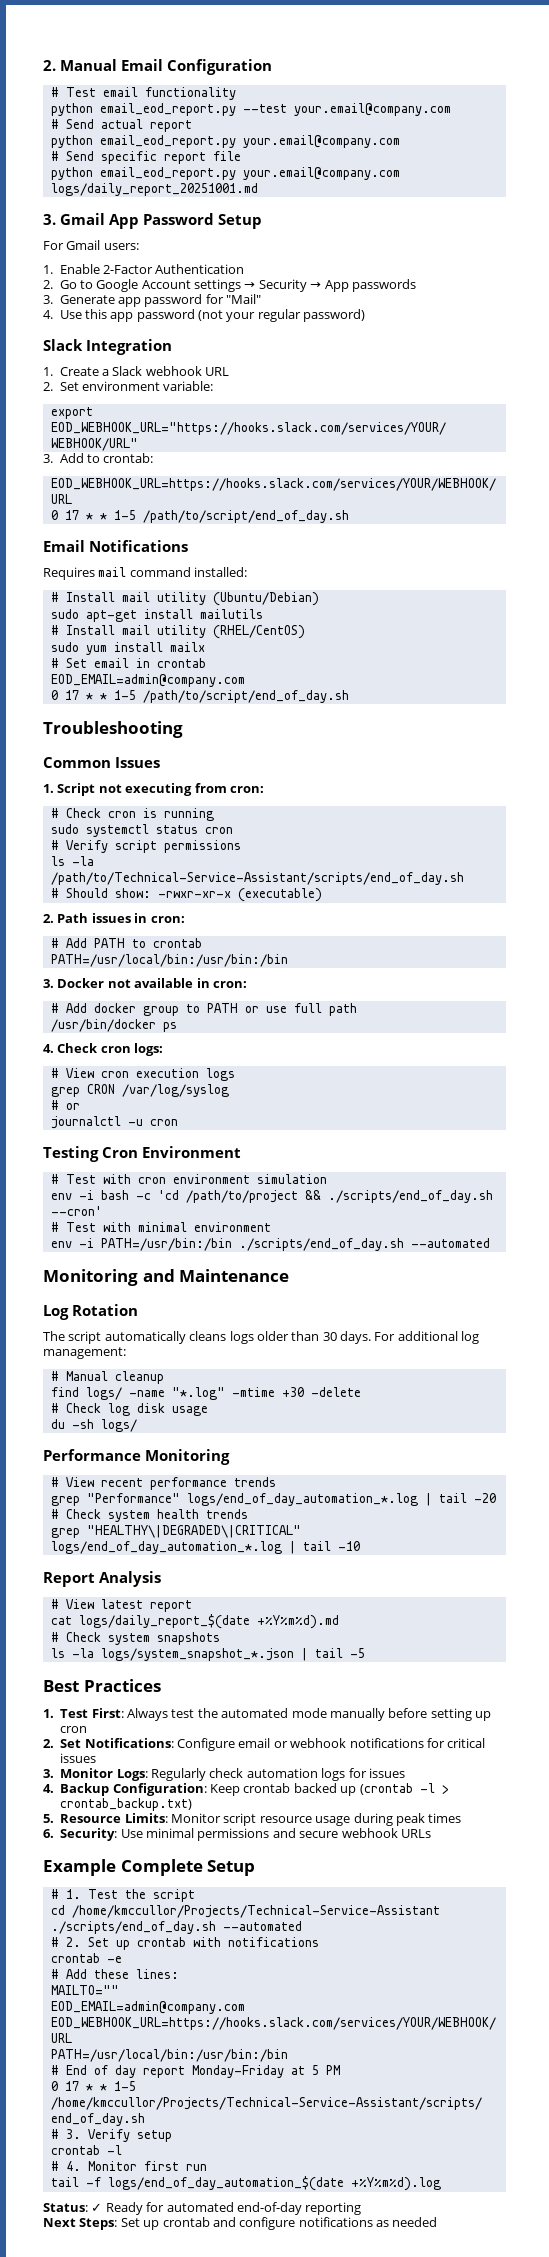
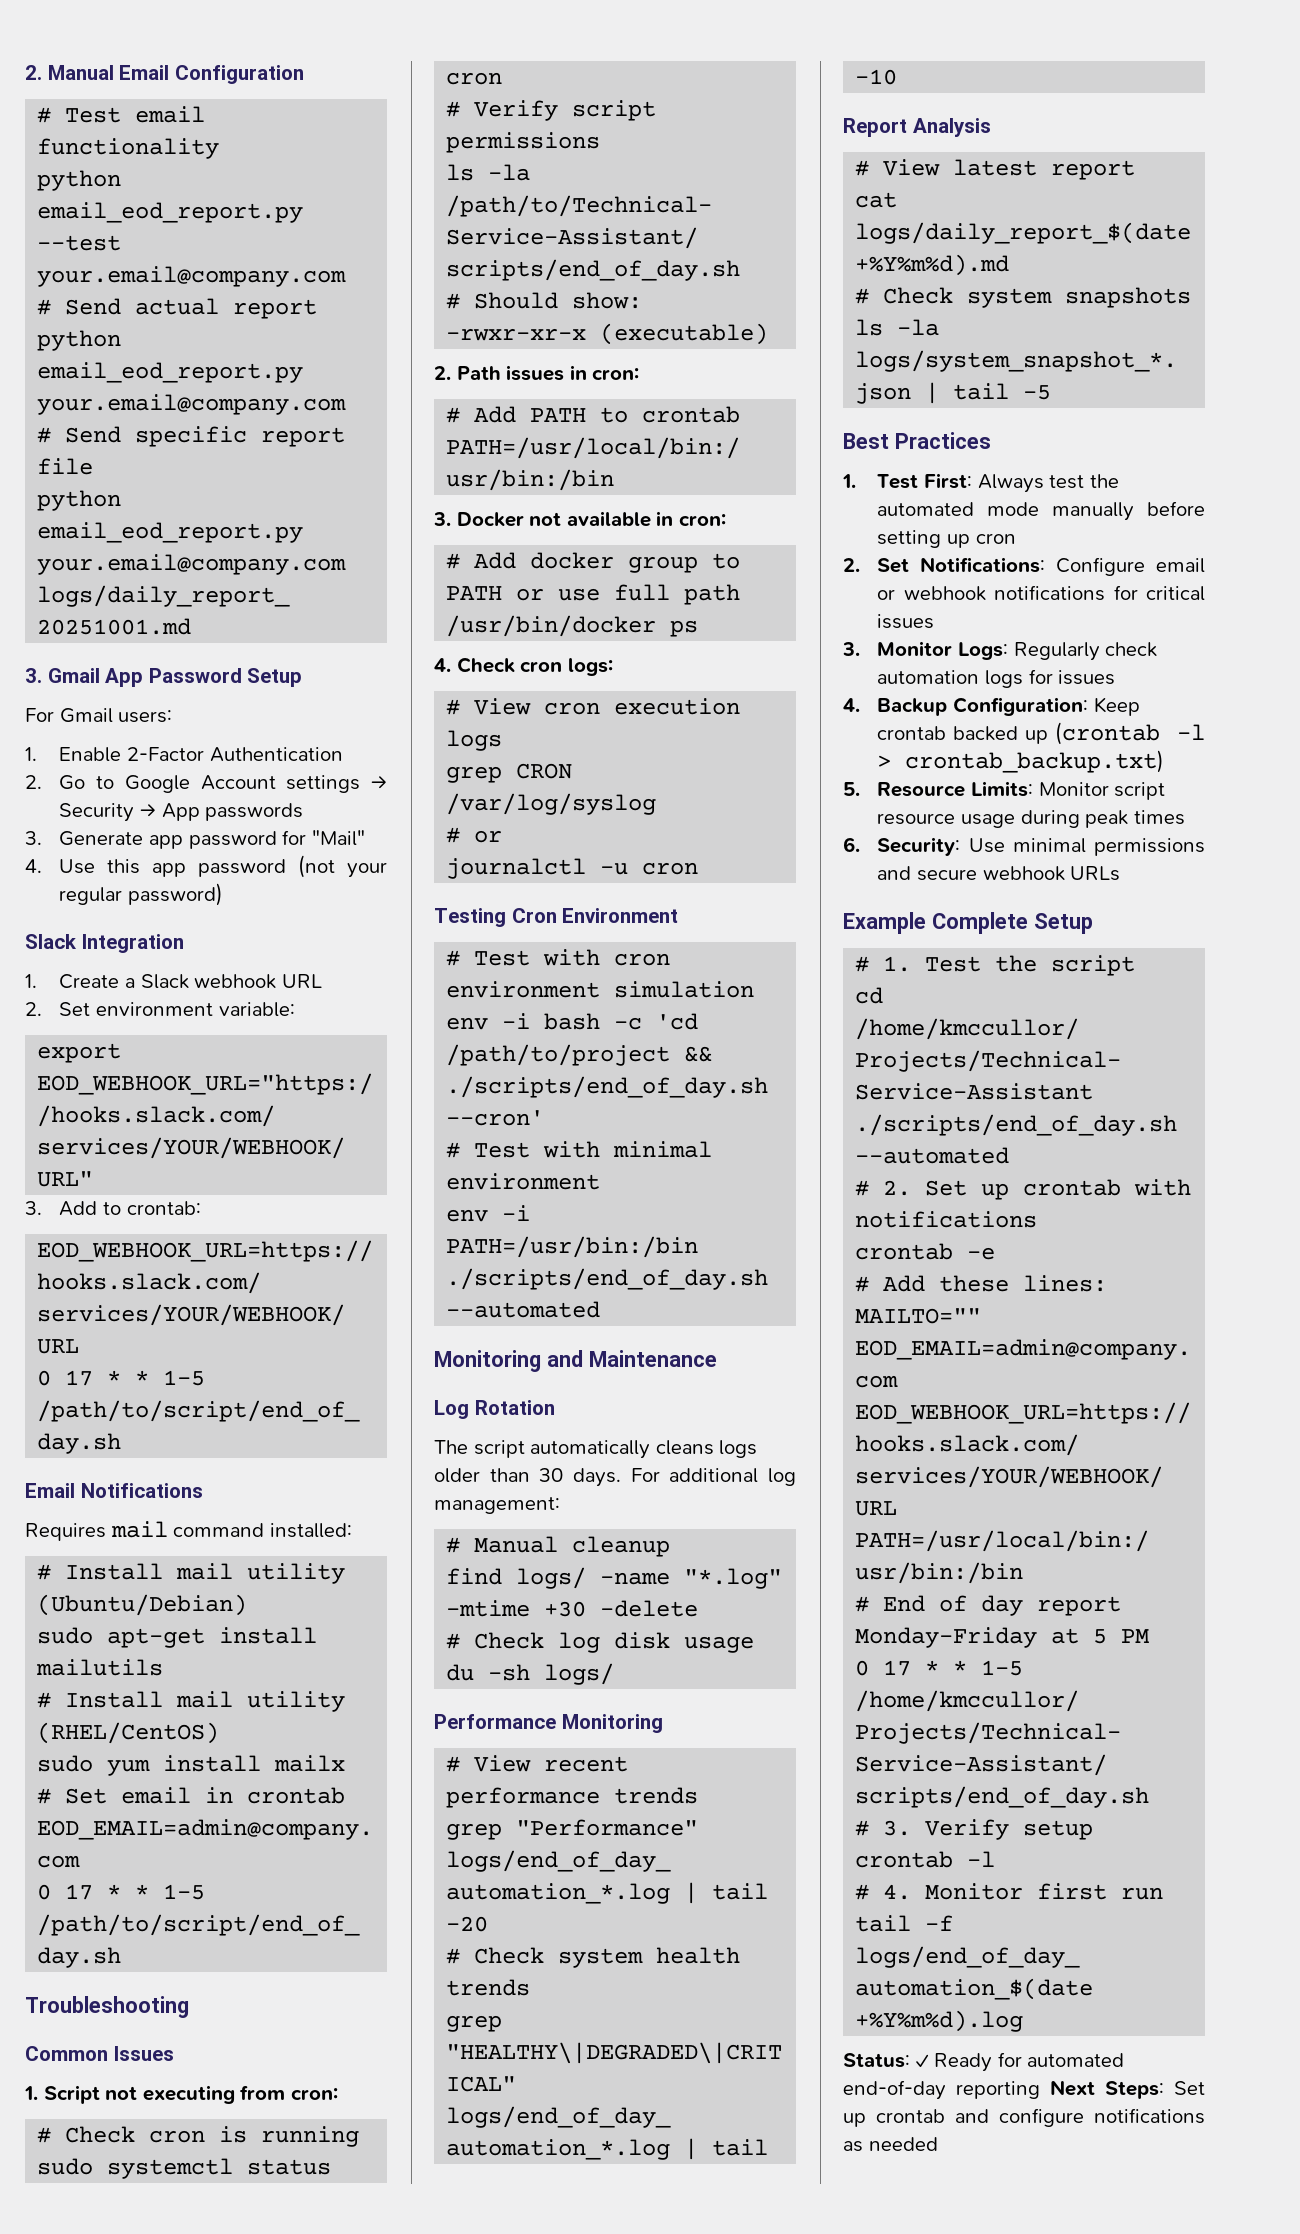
(362, 2208) // -> (1040, 2090) none

